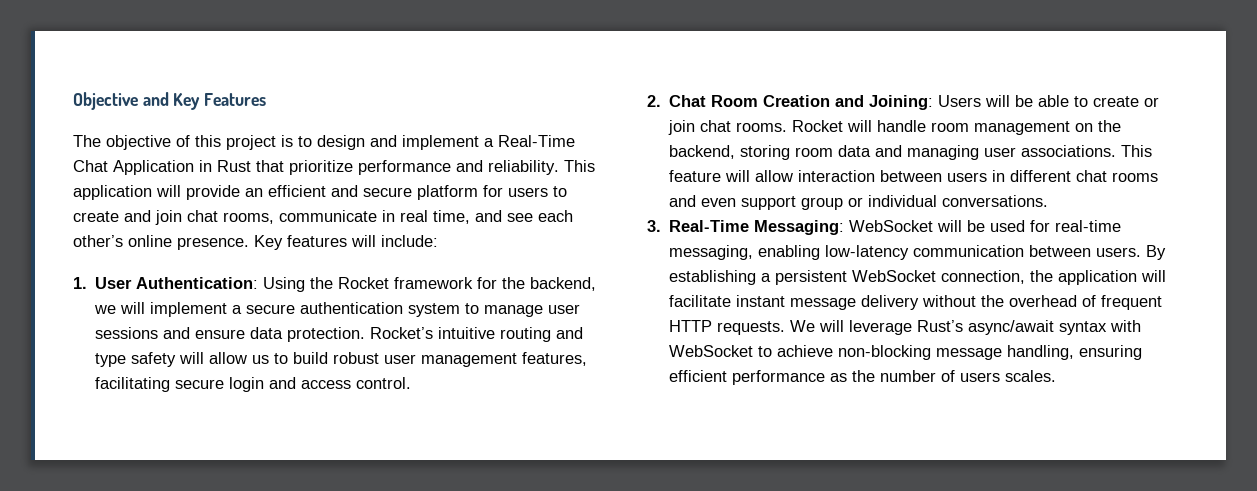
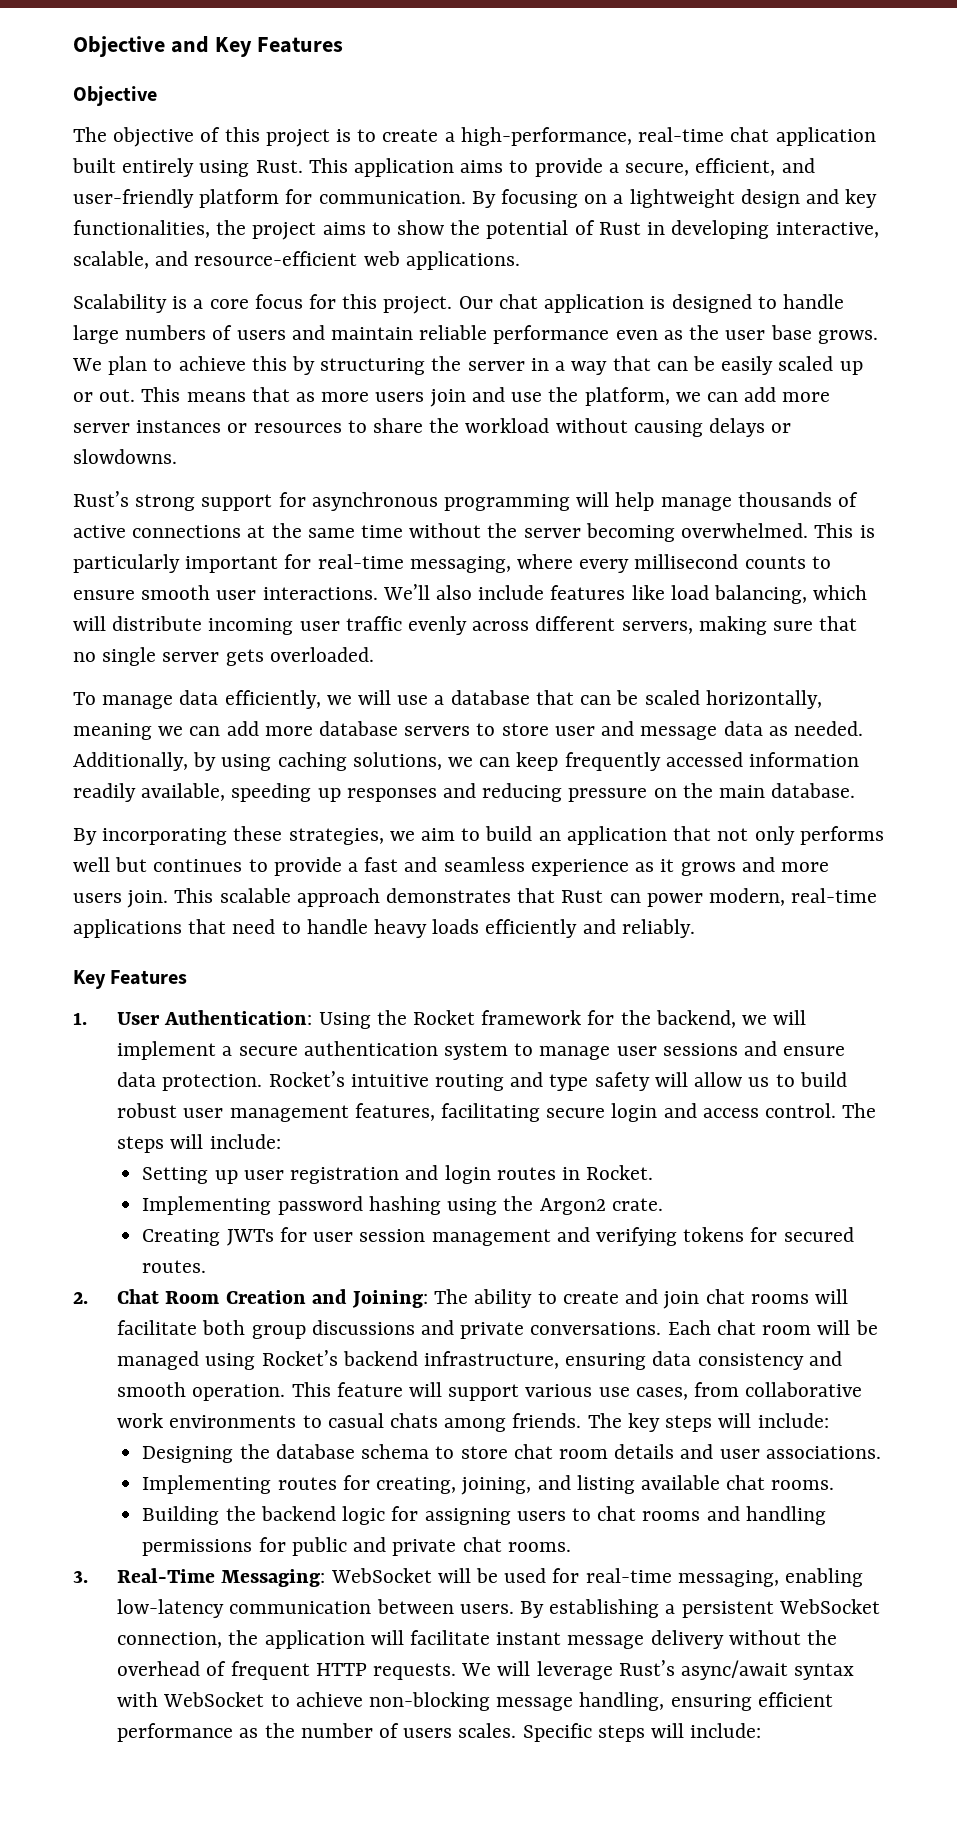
(267, 99) none -> [73,86,157,106] // Objective
[317,135,575,150] [73,160,595,175] [73,185,567,200] [73,210,573,225] [73,235,438,250] design and implement a Real-Time Chat Application in Rust that prioritize performance and reliability. This application will provide an efficient and secure platform for users to create and join chat rooms, communicate in real time, and see each other’s online presence. Key features will include: -> [382,127,876,146] [72,158,815,177] [73,189,878,208] [73,220,879,240] [73,251,520,270] [73,294,844,314] [73,325,878,344] [72,356,863,375] [73,387,831,407] [73,418,792,437] [73,449,177,464] [73,491,859,511] [73,523,875,542] [73,554,831,573] [73,584,868,604] [73,616,858,635] [73,647,374,666] [73,690,822,709] [73,721,863,740] [73,752,860,771] [73,783,856,802] [73,826,884,845] [73,857,829,876] [73,888,878,908] [73,919,695,938] [73,970,188,989] create a high-performance, real-time chat application built entirely using Rust. This application aims to provide a secure, efficient, and user-friendly platform for communication. By focusing on a lightweight design and key functionalities, the project aims to show the potential of Rust in developing interactive, scalable, and resource-efficient web applications. // Scalability is a core focus for this project. Our chat application is designed to handle large numbers of users and maintain reliable performance even as the user base grows. We plan to achieve this by structuring the server in a way that can be easily scaled up or out. This means that as more users join and use the platform, we can add more server instances or resources to share the workload without causing delays or slowdowns. // Rust’s strong support for asynchronous programming will help manage thousands of active connections at the same time without the server becoming overwhelmed. This is particularly important for real-time messaging, where every millisecond counts to ensure smooth user interactions. We’ll also include features like load balancing, which will distribute incoming user traffic evenly across different servers, making sure that no single server gets overloaded. // To manage data efficiently, we will use a database that can be scaled horizontally, meaning we can add more database servers to store user and message data as needed. Additionally, by using caching solutions, we can keep frequently accessed information readily available, speeding up responses and reducing pressure on the main database. // By incorporating these strategies, we aim to build an application that not only performs well but continues to provide a fast and seamless experience as it grows and more users join. This scalable approach demonstrates that Rust can power modern, real-time applications that need to handle heavy loads efficiently and reliably. // Key Features
(412, 383) none -> [842,1103,877,1118] [117,1134,281,1153] [142,1165,654,1184] [142,1196,663,1215] [142,1227,854,1246] [142,1260,207,1273] The steps will include: // Setting up user registration and login routes in Rocket. // Implementing password hashing using the Argon2 crate. // Creating JWTs for user session management and verifying tokens for secured routes.
[938,95,1160,107] [668,120,1122,135] [669,145,1153,160] [669,170,1159,182] [669,195,1049,210] Users will be able to create or join chat rooms. Rocket will handle room management on the backend, storing room data and managing user associations. This feature will allow interaction between users in different chat rooms and even support group or individual conversations. -> [434,1289,848,1309] [117,1320,878,1339] [117,1350,842,1370] [117,1382,863,1401] [117,1413,829,1432] [142,1444,881,1463] [142,1475,835,1495] [142,1506,826,1525] [142,1537,571,1556] The ability to create and join chat rooms will facilitate both group discussions and private conversations. Each chat room will be managed using Rocket’s backend infrastructure, ensuring data consistency and smooth operation. This feature will support various use cases, from collaborative work environments to casual chats among friends. The key steps will include: // Designing the database schema to store chat room details and user associations. // Implementing routes for creating, joining, and listing available chat rooms. // Building the backend logic for assigning users to chat rooms and handling permissions for public and private chat rooms.
(1057, 376) none -> [522,1723,762,1742] Specific steps will include:

